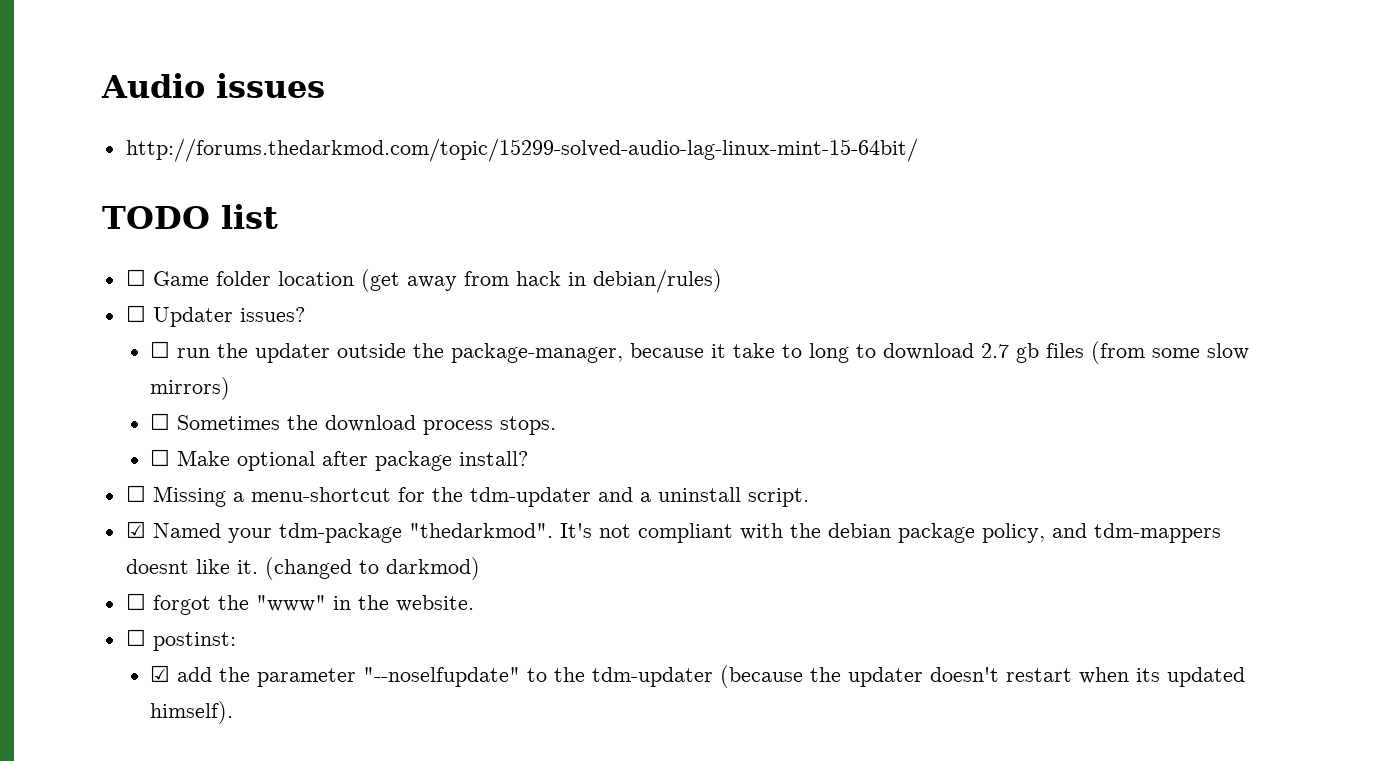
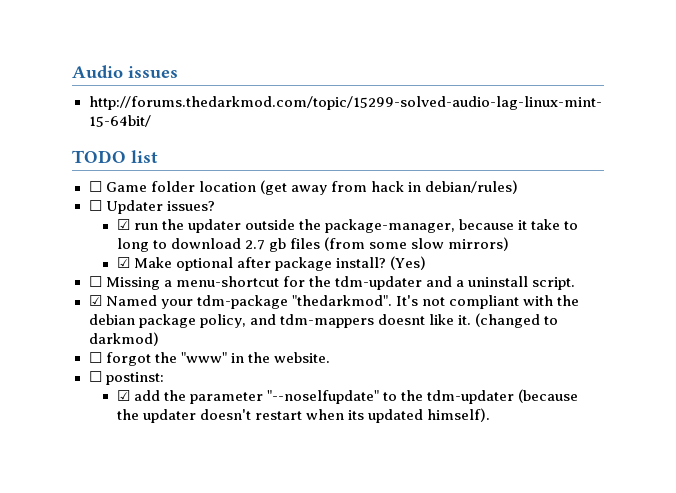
[150,341,171,358] ☐ -> [116,219,130,230] ☑
[150,413,557,435] [150,449,171,466] ☐ Sometimes the download process stops. // ☐ -> [116,257,130,268] ☑
(529, 458) none -> [390,256,427,270] (Yes)

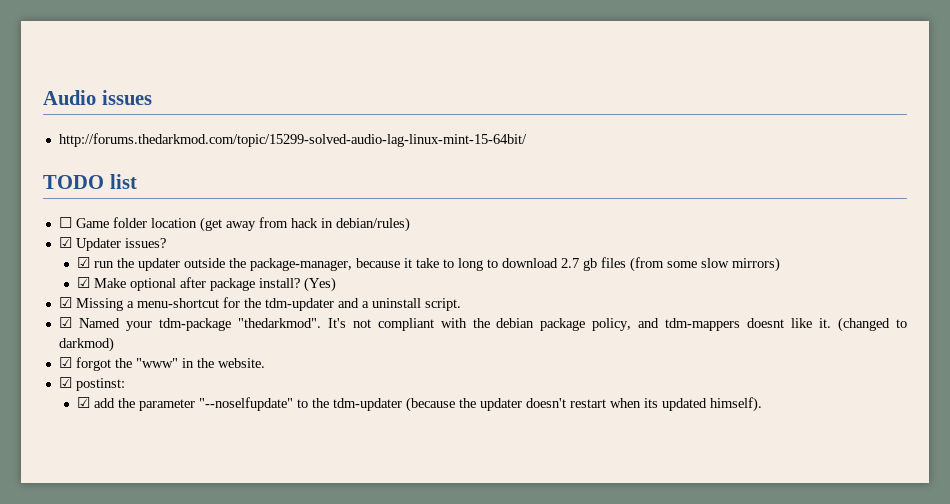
[88,200,102,211] ☐ -> [58,237,72,248] ☑
[88,276,102,287] ☐ -> [58,297,72,308] ☑
[88,352,102,363] ☐ -> [58,357,72,368] ☑
[88,371,102,382] ☐ -> [58,377,72,388] ☑

